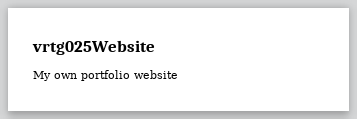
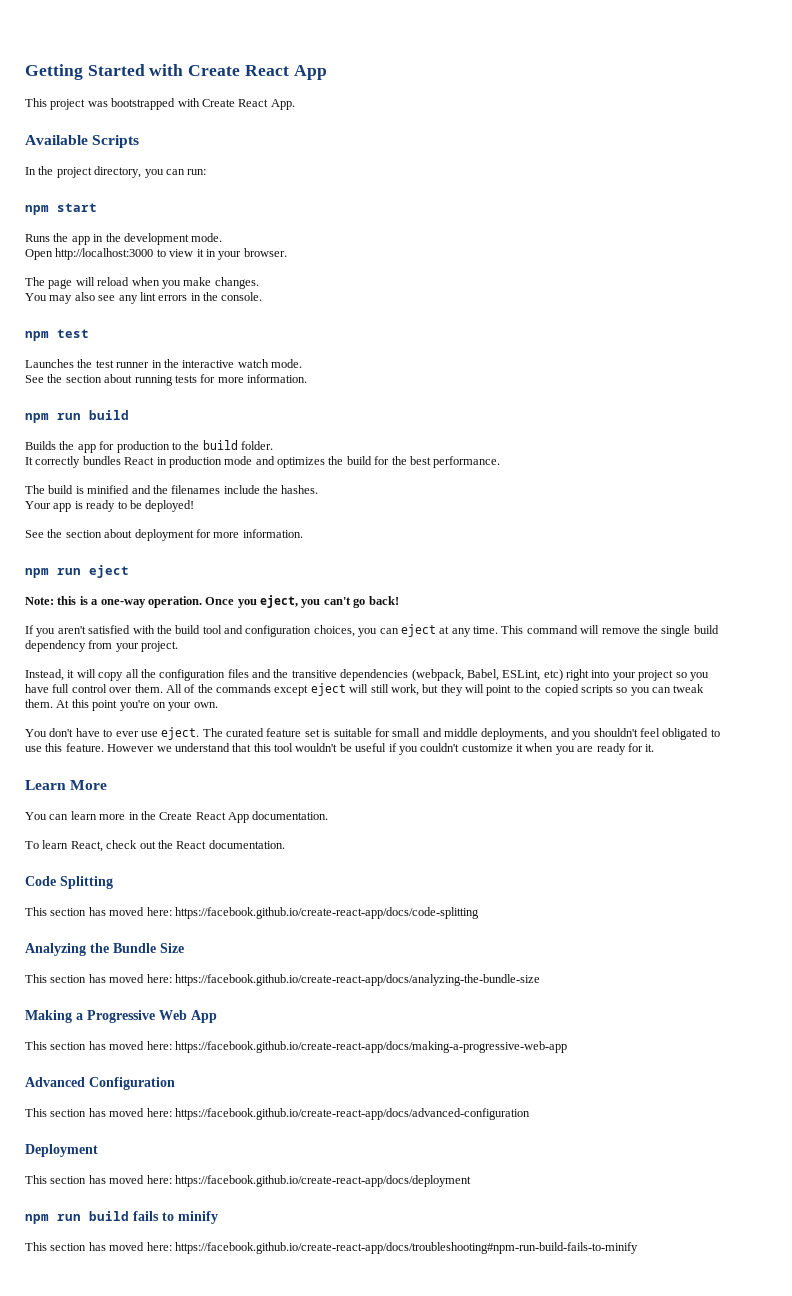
[32,40,155,55] [33,70,178,81] vrtg025Website // My own portfolio website -> [25,64,327,80] [25,98,295,110] [25,135,140,148] [25,166,207,178] [25,203,97,215] [25,233,223,245] [25,248,287,260] [25,277,259,289] [25,292,263,304] [25,329,89,341] [25,359,302,368] [25,374,307,386] [25,410,129,423] [25,440,273,453] [25,456,501,468] [25,485,319,494] [25,500,195,512] [25,529,303,541] [25,565,129,578] [25,595,399,608] [25,624,719,637] [25,640,179,652] [25,669,709,681] [25,683,705,696] [25,699,218,711] [25,727,720,740] [25,743,655,755] [25,780,108,790] [25,811,329,823] [25,840,285,852] [25,876,113,889] [25,907,479,919] [25,943,184,956] [25,974,540,986] [25,1010,217,1023] [25,1041,567,1053] [25,1077,175,1090] [25,1108,530,1120] [25,1144,98,1157] [25,1175,471,1187] [25,1211,218,1224] [25,1242,638,1254] Getting Started with Create React App // This project was bootstrapped with Create React App. // Available Scripts // In the project directory, you can run: // npm start // Runs the app in the development mode. // Open http://localhost:3000 to view it in your browser. // The page will reload when you make changes. // You may also see any lint errors in the console. // npm test // Launches the test runner in the interactive watch mode. // See the section about running tests for more information. // npm run build // Builds the app for production to the build folder. // It correctly bundles React in production mode and optimizes the build for the best performance. // The build is minified and the filenames include the hashes. // Your app is ready to be deployed! // See the section about deployment for more information. // npm run eject // Note: this is a one-way operation. Once you eject, you can't go back! // If you aren't satisfied with the build tool and configuration choices, you can eject at any time. This command will remove the single build dependency from your project. // Instead, it will copy all the configuration files and the transitive dependencies (webpack, Babel, ESLint, etc) right into your project so you have full control over them. All of the commands except eject will still work, but they will point to the copied scripts so you can tweak them. At this point you're on your own. // You don't have to ever use eject. The curated feature set is suitable for small and middle deployments, and you shouldn't feel obligated to use this feature. However we understand that this tool wouldn't be useful if you couldn't customize it when you are ready for it. // Learn More // You can learn more in the Create React App documentation. // To learn React, check out the React documentation. // Code Splitting // This section has moved here: https://facebook.github.io/create-react-app/docs/code-splitting // Analyzing the Bundle Size // This section has moved here: https://facebook.github.io/create-react-app/docs/analyzing-the-bundle-size // Making a Progressive Web App // This section has moved here: https://facebook.github.io/create-react-app/docs/making-a-progressive-web-app // Advanced Configuration // This section has moved here: https://facebook.github.io/create-react-app/docs/advanced-configuration // Deployment // This section has moved here: https://facebook.github.io/create-react-app/docs/deployment // npm run build fails to minify // This section has moved here: https://facebook.github.io/create-react-app/docs/troubleshooting#npm-run-build-fails-to-minify

